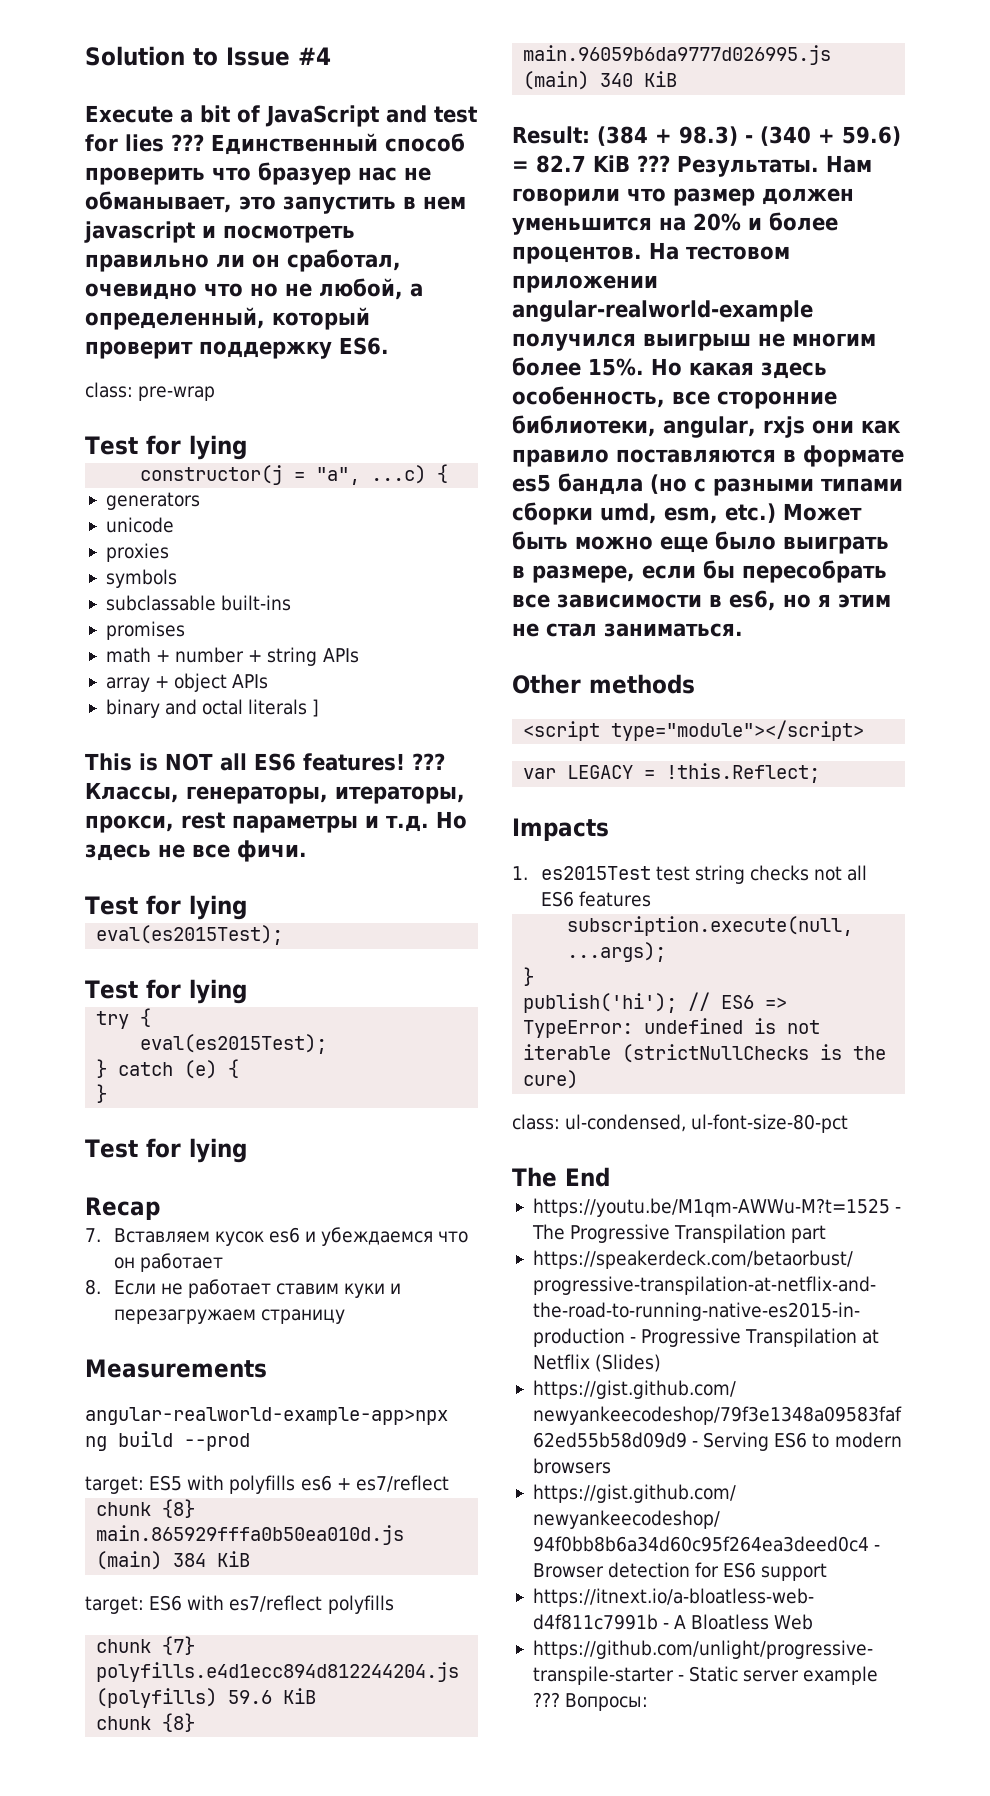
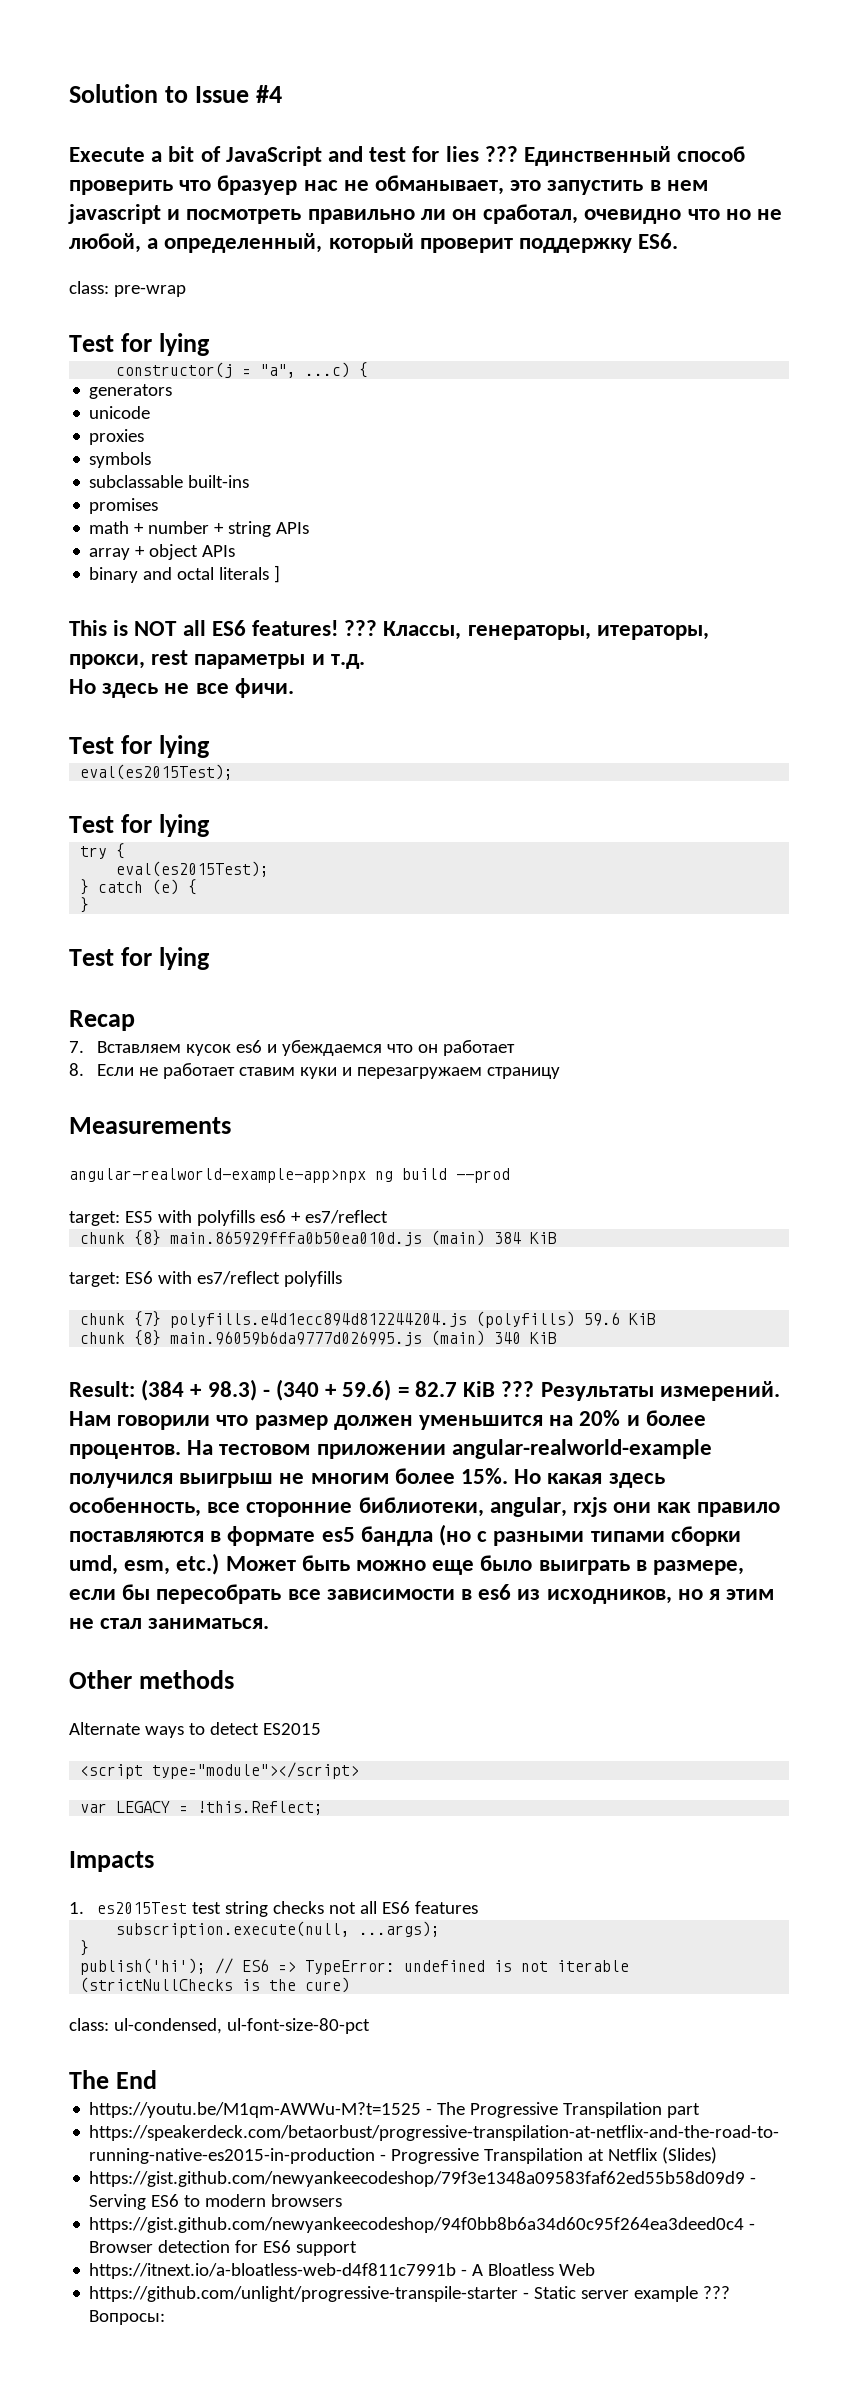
(429, 823) none -> (365, 661) //
[677,155,819,177] Результаты. -> [540,1381,780,1401] Результаты измерений.
[729,590,776,611] es6, -> [478,1584,672,1604] es6 из исходников,
(695, 684) none -> [69,1722,321,1738] // Alternate ways to detect ES2015

